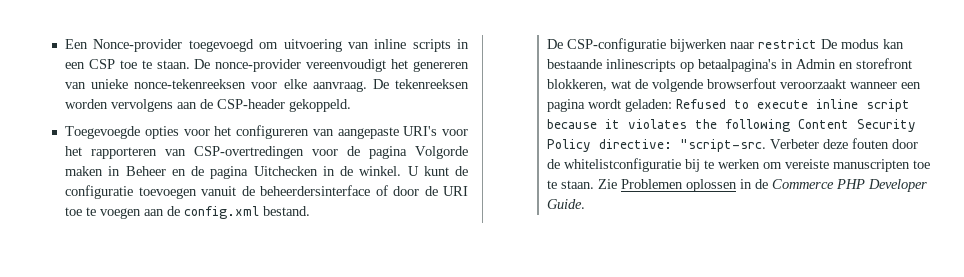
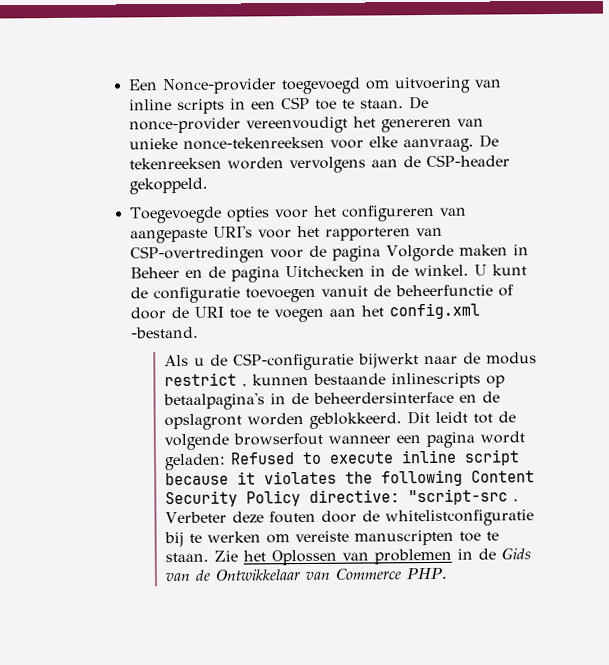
[259,185,370,196] beheerdersinterface -> [395,284,494,297] beheerfunctie
[166,206,310,219] [547,38,905,52] de config.xml bestand. // De CSP-configuratie bijwerken naar restrict De modus kan -> [361,302,481,320] [130,326,200,339] [164,352,538,371] [164,372,310,388] het config.xml -bestand. // Als u de CSP-configuratie bijwerkt naar de modus restrict , kunnen
[796,58,913,69] [547,79,632,91] Admin en storefront blokkeren, wat -> [291,391,501,405] [164,410,494,431] de beheerdersinterface en de opslagront worden geblokkeerd. Dit leidt tot
[780,79,847,89] veroorzaakt -> (324, 439) none
[680,139,767,152] "script-src. -> [408,488,520,506] "script-src .
[621,179,928,192] [547,199,586,209] Problemen oplossen in de Commerce PHP Developer Guide. -> [243,547,532,566] [165,567,448,582] het Oplossen van problemen in de Gids van de Ontwikkelaar van Commerce PHP.

